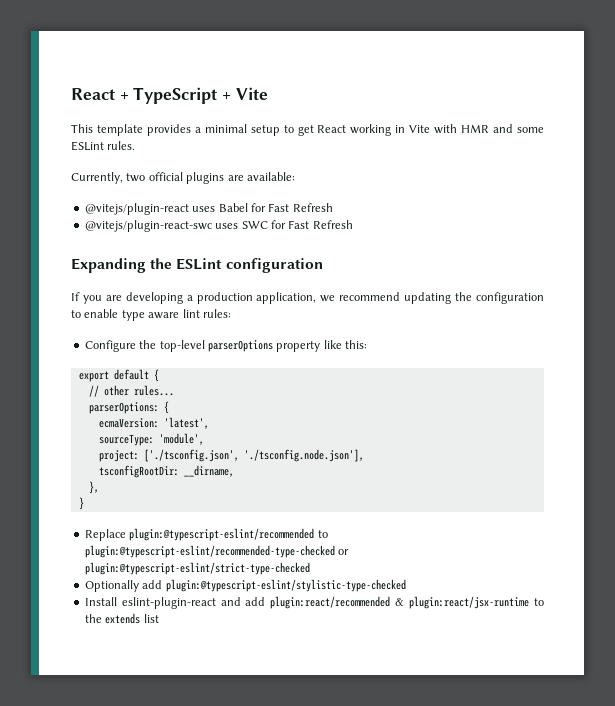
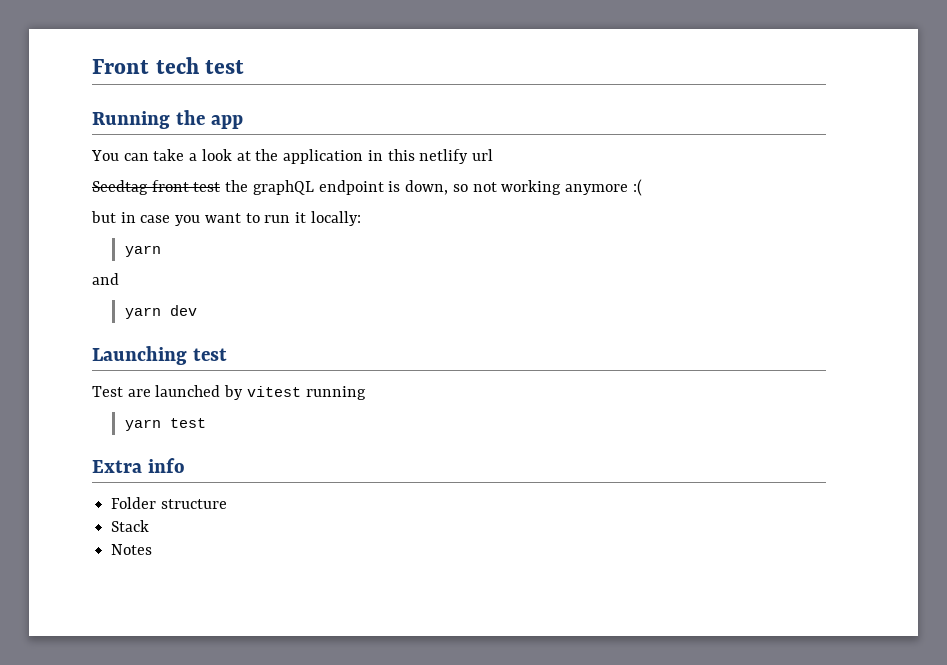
[71,87,268,104] [71,124,544,136] [71,141,136,151] [71,172,295,184] [84,203,333,215] [84,220,353,232] [71,258,323,273] [71,292,545,304] [71,309,231,321] [84,340,367,352] [78,369,159,382] [88,385,174,397] [88,401,169,414] [98,417,209,429] [98,433,204,446] [98,449,364,462] [98,465,234,478] [88,481,99,494] [78,497,84,510] [84,528,328,541] [84,545,350,558] [84,562,310,575] [84,579,406,592] [84,596,544,609] [84,613,159,624] React + TypeScript + Vite // This template provides a minimal setup to get React working in Vite with HMR and some ESLint rules. // Currently, two official plugins are available: // @vitejs/plugin-react uses Babel for Fast Refresh // @vitejs/plugin-react-swc uses SWC for Fast Refresh // Expanding the ESLint configuration // If you are developing a production application, we recommend updating the configuration to enable type aware lint rules: // Configure the top-level parserOptions property like this: // export default { // // other rules... // parserOptions: { // ecmaVersion: 'latest', // sourceType: 'module', // project: ['./tsconfig.json', './tsconfig.node.json'], // tsconfigRootDir: __dirname, // }, // } // Replace plugin:@typescript-eslint/recommended to plugin:@typescript-eslint/recommended-type-checked or plugin:@typescript-eslint/strict-type-checked // Optionally add plugin:@typescript-eslint/stylistic-type-checked // Install eslint-plugin-react and add plugin:react/recommended & plugin:react/jsx-runtime to the extends list -> [92,57,245,74] [92,110,243,129] [91,149,493,164] [92,179,642,196] [91,211,361,226] [124,245,161,257] [92,273,119,285] [124,305,197,319] [92,346,227,365] [92,385,366,400] [124,418,206,431] [92,458,185,473] [111,497,227,509] [111,520,150,532] [111,544,153,555] Front tech test // Running the app // You can take a look at the application in this netlify url // Seedtag front test the graphQL endpoint is down, so not working anymore :( // but in case you want to run it locally: // yarn // and // yarn dev // Launching test // Test are launched by vitest running // yarn test // Extra info // Folder structure // Stack // Notes

